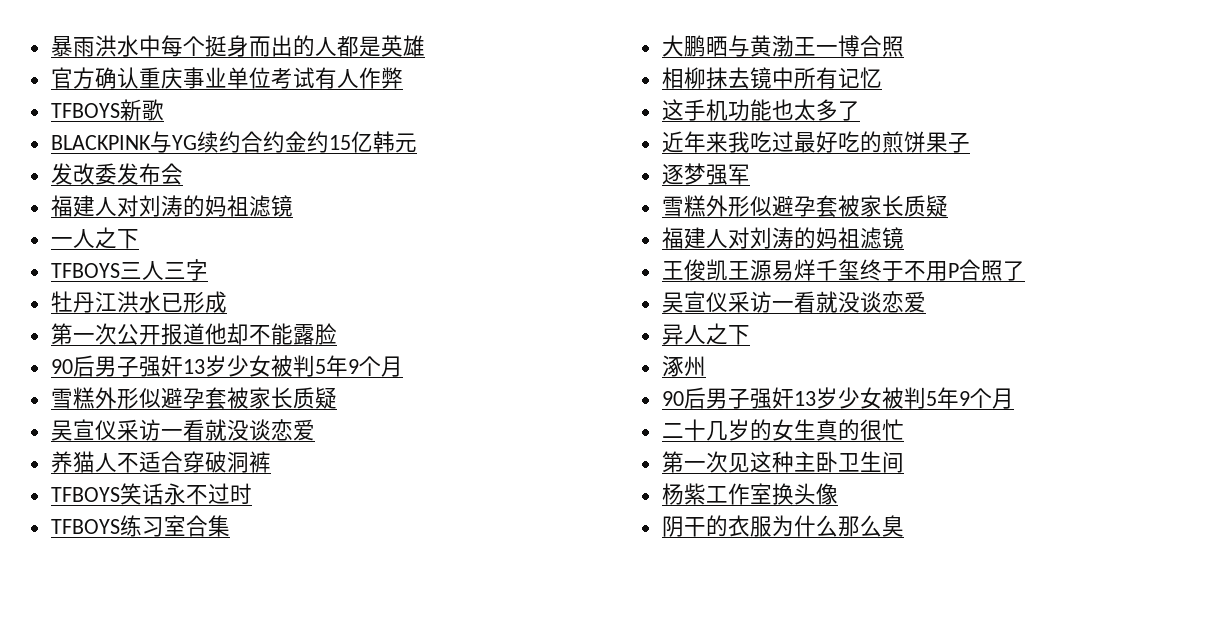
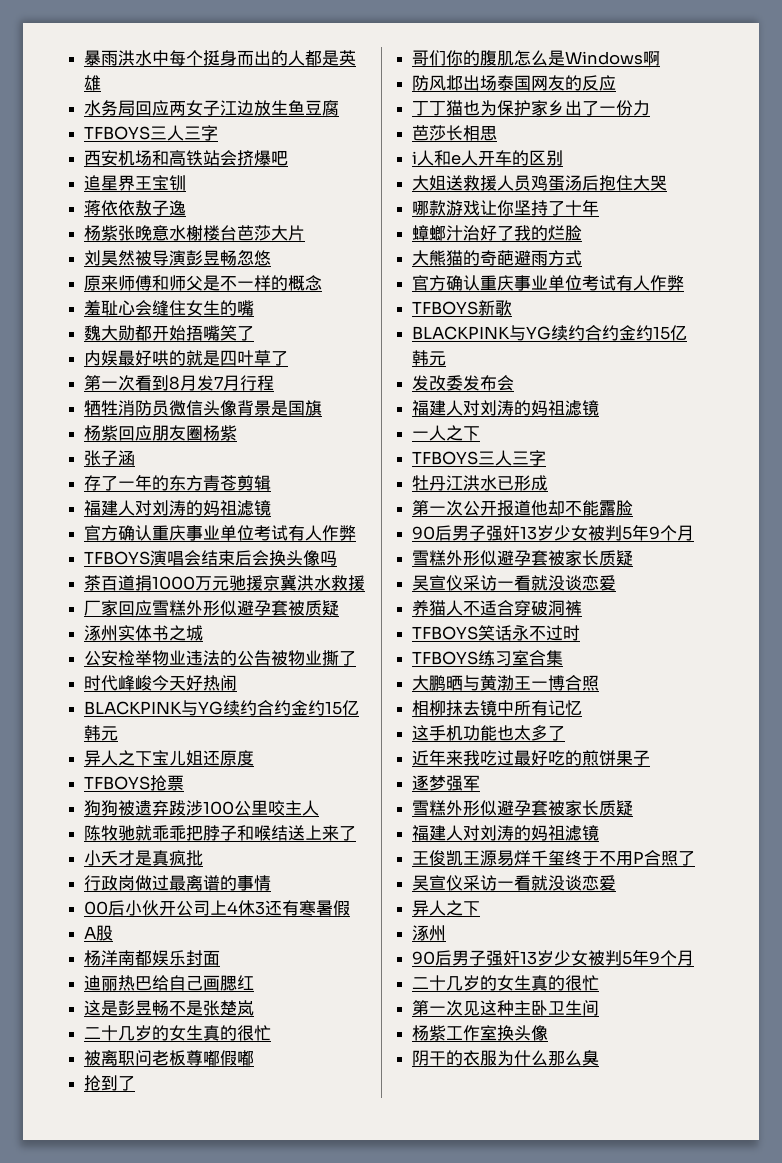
(425, 46) none -> [84,100,340,116] [84,125,219,141] [84,150,289,166] [84,175,187,191] [84,200,187,216] [84,225,306,241] [84,249,272,266] [84,275,323,291] [84,300,255,316] [84,325,255,341] [84,350,289,366] [84,375,275,391] [84,400,323,416] [84,425,238,441] [84,450,136,466] [84,474,272,491] [84,500,272,516] [84,525,357,541] [84,550,338,566] [84,575,366,591] [84,600,340,616] [84,625,204,641] [84,650,357,666] [84,675,238,691] [84,700,360,716] [84,725,119,741] [84,750,255,766] [84,775,185,791] [84,800,320,816] [84,825,357,841] [84,850,204,866] [84,875,272,891] [84,900,351,916] [84,925,114,941] [84,950,221,966] [84,975,255,991] [84,1000,255,1016] [84,1025,272,1041] [84,1050,255,1066] [84,1075,136,1091] [412,50,661,66] [412,75,617,91] [412,100,651,116] [412,125,498,141] [412,150,564,166] [412,175,668,191] [412,199,600,216] [412,225,583,241] [412,250,583,266] // 水务局回应两女子江边放生鱼豆腐 // TFBOYS三人三字 // 西安机场和高铁站会挤爆吧 // 追星界王宝钏 // 蒋依依敖子逸 // 杨紫张晚意水榭楼台芭莎大片 // 刘昊然被导演彭昱畅忽悠 // 原来师傅和师父是不一样的概念 // 羞耻心会缝住女生的嘴 // 魏大勋都开始捂嘴笑了 // 内娱最好哄的就是四叶草了 // 第一次看到8月发7月行程 // 牺牲消防员微信头像背景是国旗 // 杨紫回应朋友圈杨紫 // 张子涵 // 存了一年的东方青苍剪辑 // 福建人对刘涛的妈祖滤镜 // 官方确认重庆事业单位考试有人作弊 // TFBOYS演唱会结束后会换头像吗 // 茶百道捐1000万元驰援京冀洪水救援 // 厂家回应雪糕外形似避孕套被质疑 // 涿州实体书之城 // 公安检举物业违法的公告被物业撕了 // 时代峰峻今天好热闹 // BLACKPINK与YG续约合约金约15亿韩元 // 异人之下宝儿姐还原度 // TFBOYS抢票 // 狗狗被遗弃跋涉100公里咬主人 // 陈牧驰就乖乖把脖子和喉结送上来了 // 小夭才是真疯批 // 行政岗做过最离谱的事情 // 00后小伙开公司上4休3还有寒暑假 // A股 // 杨洋南都娱乐封面 // 迪丽热巴给自己画腮红 // 这是彭昱畅不是张楚岚 // 二十几岁的女生真的很忙 // 被离职问老板尊嘟假嘟 // 抢到了 // 哥们你的腹肌怎么是Windows啊 // 防风邶出场泰国网友的反应 // 丁丁猫也为保护家乡出了一份力 // 芭莎长相思 // i人和e人开车的区别 // 大姐送救援人员鸡蛋汤后抱住大哭 // 哪款游戏让你坚持了十年 // 蟑螂汁治好了我的烂脸 // 大熊猫的奇葩避雨方式

